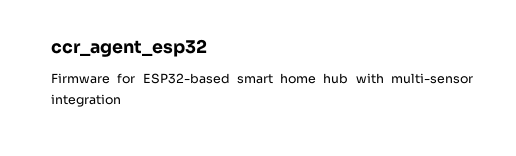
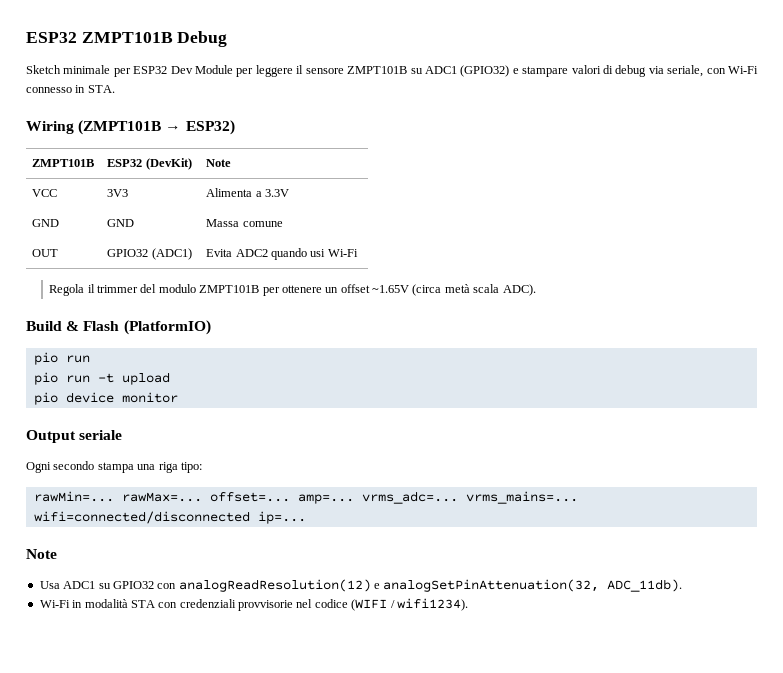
[51,39,207,57] [51,73,473,84] [51,94,121,107] ccr_agent_esp32 // Firmware for ESP32-based smart home hub with multi-sensor integration -> [26,31,228,47] [26,65,758,77] [26,85,115,93] [26,120,235,135] [32,159,95,167] [107,158,192,170] [206,159,232,167] [32,189,58,197] [107,189,129,197] [206,188,289,197] [32,219,60,227] [107,219,135,227] [206,219,283,227] [32,249,59,257] [107,248,192,260] [206,248,358,260] [49,284,536,296] [26,320,211,335] [33,352,90,365] [33,372,170,385] [33,392,178,405] [26,430,123,443] [26,461,202,473] [33,491,578,504] [33,511,306,524] [26,549,57,559] [39,579,683,592] [39,598,468,611] ESP32 ZMPT101B Debug // Sketch minimale per ESP32 Dev Module per leggere il sensore ZMPT101B su ADC1 (GPIO32) e stampare valori di debug via seriale, con Wi‑Fi connesso in STA. // Wiring (ZMPT101B → ESP32) // ZMPT101B | ESP32 (DevKit) | Note // VCC | 3V3 | Alimenta a 3.3V // GND | GND | Massa comune // OUT | GPIO32 (ADC1) | Evita ADC2 quando usi Wi‑Fi // Regola il trimmer del modulo ZMPT101B per ottenere un offset ~1.65V (circa metà scala ADC). // Build & Flash (PlatformIO) // pio run // pio run -t upload // pio device monitor // Output seriale // Ogni secondo stampa una riga tipo: // rawMin=... rawMax=... offset=... amp=... vrms_adc=... vrms_mains=... wifi=connected/disconnected ip=... // Note // Usa ADC1 su GPIO32 con analogReadResolution(12) e analogSetPinAttenuation(32, ADC_11db). // Wi‑Fi in modalità STA con credenziali provvisorie nel codice (WIFI / wifi1234).

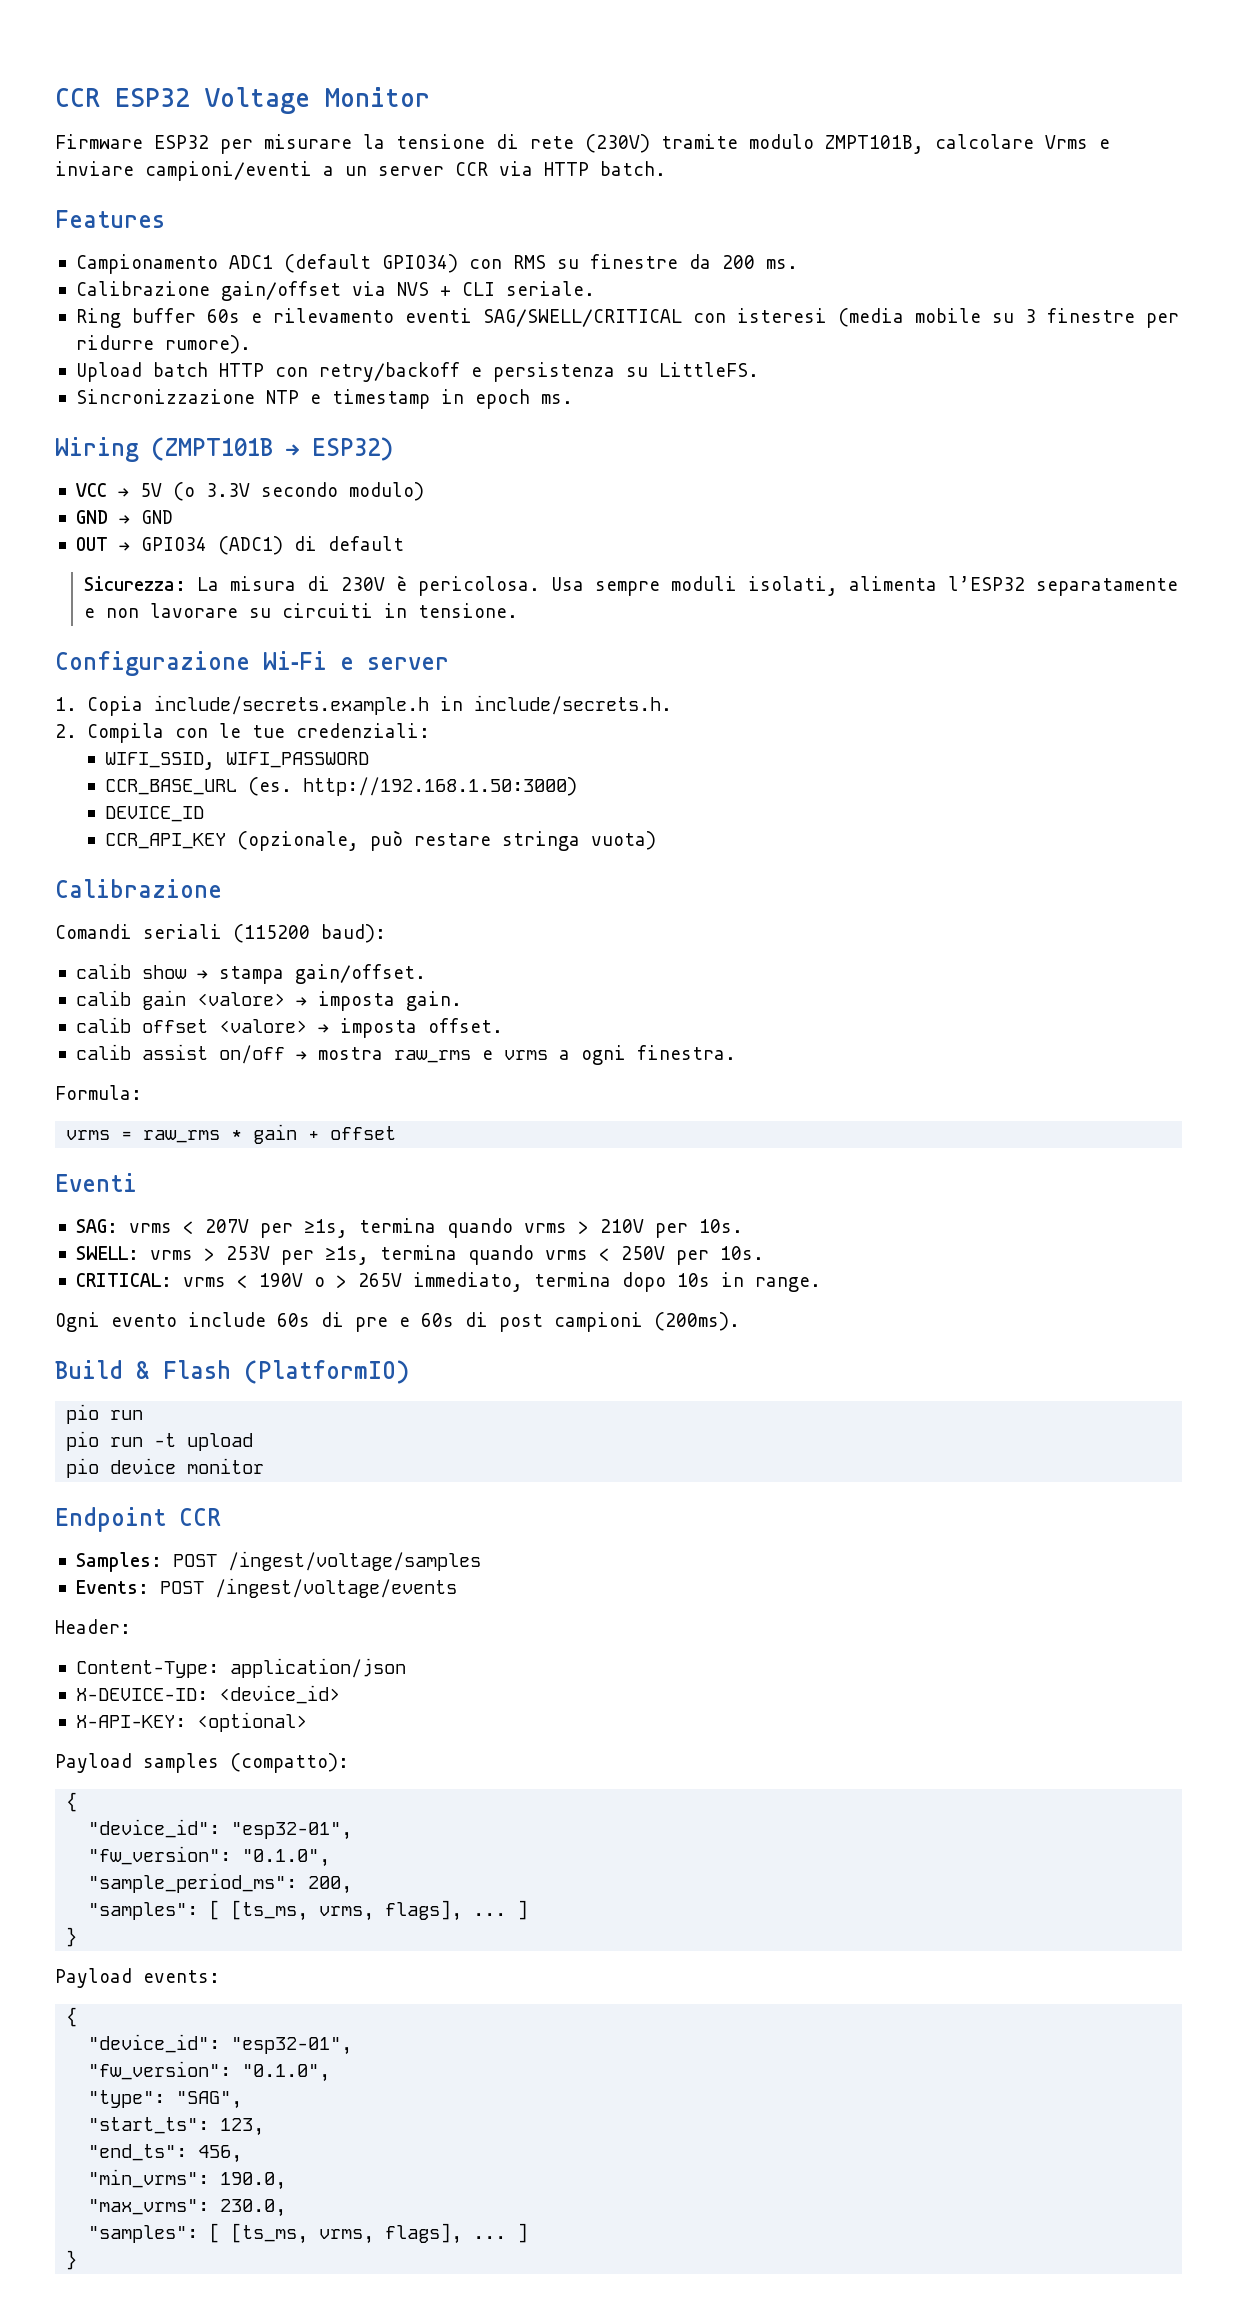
[26,31,228,47] [26,65,758,77] [26,85,115,93] [26,120,235,135] [32,159,95,167] [107,158,192,170] [206,159,232,167] [32,189,58,197] [107,189,129,197] [206,188,289,197] [32,219,60,227] [107,219,135,227] [206,219,283,227] [32,249,59,257] [107,248,192,260] [206,248,358,260] [49,284,536,296] ESP32 ZMPT101B Debug // Sketch minimale per ESP32 Dev Module per leggere il sensore ZMPT101B su ADC1 (GPIO32) e stampare valori di debug via seriale, con Wi‑Fi connesso in STA. // Wiring (ZMPT101B → ESP32) // ZMPT101B | ESP32 (DevKit) | Note // VCC | 3V3 | Alimenta a 3.3V // GND | GND | Massa comune // OUT | GPIO32 (ADC1) | Evita ADC2 quando usi Wi‑Fi // Regola il trimmer del modulo ZMPT101B per ottenere un offset ~1.65V (circa metà scala ADC). -> [55,87,430,114] [55,134,1110,154] [55,161,666,181] [55,210,165,228] [75,254,798,274] [75,281,595,301] [75,308,1179,328] [75,335,251,354] [75,362,759,382] [75,389,573,409] [55,437,393,462] [75,482,424,501] [75,510,173,524] [75,536,404,555] [83,575,1178,596] [83,603,518,618] [55,651,449,676] [55,695,672,716] [55,723,430,743] [104,752,369,770] [104,777,577,796] [104,806,204,822] [104,830,656,851] [55,879,222,898] [55,924,386,943] [75,963,426,984] [75,990,462,1011] [75,1017,503,1038] [75,1044,736,1065] [55,1085,142,1100] [66,1124,397,1144] [55,1173,137,1192] [75,1218,743,1238] [75,1245,764,1265] [75,1272,821,1292] [55,1312,740,1332] CCR ESP32 Voltage Monitor // Firmware ESP32 per misurare la tensione di rete (230V) tramite modulo ZMPT101B, calcolare Vrms e inviare campioni/eventi a un server CCR via HTTP batch. // Features // Campionamento ADC1 (default GPIO34) con RMS su finestre da 200 ms. // Calibrazione gain/offset via NVS + CLI seriale. // Ring buffer 60s e rilevamento eventi SAG/SWELL/CRITICAL con isteresi (media mobile su 3 finestre per ridurre rumore). // Upload batch HTTP con retry/backoff e persistenza su LittleFS. // Sincronizzazione NTP e timestamp in epoch ms. // Wiring (ZMPT101B → ESP32) // VCC → 5V (o 3.3V secondo modulo) // GND → GND // OUT → GPIO34 (ADC1) di default // Sicurezza: La misura di 230V è pericolosa. Usa sempre moduli isolati, alimenta l’ESP32 separatamente e non lavorare su circuiti in tensione. // Configurazione Wi‑Fi e server // 1. Copia include/secrets.example.h in include/secrets.h. // 2. Compila con le tue credenziali: // WIFI_SSID, WIFI_PASSWORD // CCR_BASE_URL (es. http://192.168.1.50:3000) // DEVICE_ID // CCR_API_KEY (opzionale, può restare stringa vuota) // Calibrazione // Comandi seriali (115200 baud): // calib show → stampa gain/offset. // calib gain <valore> → imposta gain. // calib offset <valore> → imposta offset. // calib assist on/off → mostra raw_rms e vrms a ogni finestra. // Formula: // vrms = raw_rms * gain + offset // Eventi // SAG: vrms < 207V per ≥1s, termina quando vrms > 210V per 10s. // SWELL: vrms > 253V per ≥1s, termina quando vrms < 250V per 10s. // CRITICAL: vrms < 190V o > 265V immediato, termina dopo 10s in range. // Ogni evento include 60s di pre e 60s di post campioni (200ms).
[26,430,123,443] [26,461,202,473] [33,491,578,504] [33,511,306,524] [26,549,57,559] [39,579,683,592] [39,598,468,611] Output seriale // Ogni secondo stampa una riga tipo: // rawMin=... rawMax=... offset=... amp=... vrms_adc=... vrms_mains=... wifi=connected/disconnected ip=... // Note // Usa ADC1 su GPIO32 con analogReadResolution(12) e analogSetPinAttenuation(32, ADC_11db). // Wi‑Fi in modalità STA con credenziali provvisorie nel codice (WIFI / wifi1234). -> [55,1507,221,1532] [75,1551,481,1572] [75,1578,457,1598] [55,1619,131,1634] [75,1658,406,1678] [75,1685,340,1704] [75,1712,307,1732] [55,1753,349,1773] [66,1792,78,1812] [88,1819,353,1840] [88,1846,331,1867] [88,1873,353,1894] [88,1900,529,1921] [66,1927,78,1947] [55,1968,220,1988] [66,2007,78,2027] [88,2034,353,2055] [88,2061,331,2082] [88,2090,243,2109] [88,2117,265,2136] [88,2144,243,2163] [88,2169,287,2190] [88,2199,287,2217] [88,2223,529,2244] [66,2250,78,2270] Endpoint CCR // Samples: POST /ingest/voltage/samples // Events: POST /ingest/voltage/events // Header: // Content-Type: application/json // X-DEVICE-ID: <device_id> // X-API-KEY: <optional> // Payload samples (compatto): // { // "device_id": "esp32-01", // "fw_version": "0.1.0", // "sample_period_ms": 200, // "samples": [ [ts_ms, vrms, flags], ... ] // } // Payload events: // { // "device_id": "esp32-01", // "fw_version": "0.1.0", // "type": "SAG", // "start_ts": 123, // "end_ts": 456, // "min_vrms": 190.0, // "max_vrms": 230.0, // "samples": [ [ts_ms, vrms, flags], ... ] // }

